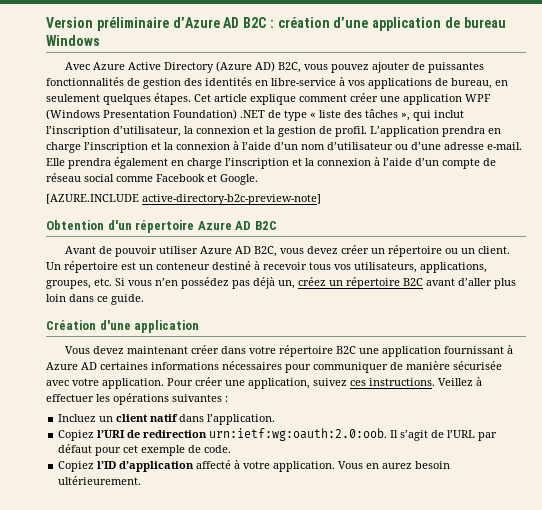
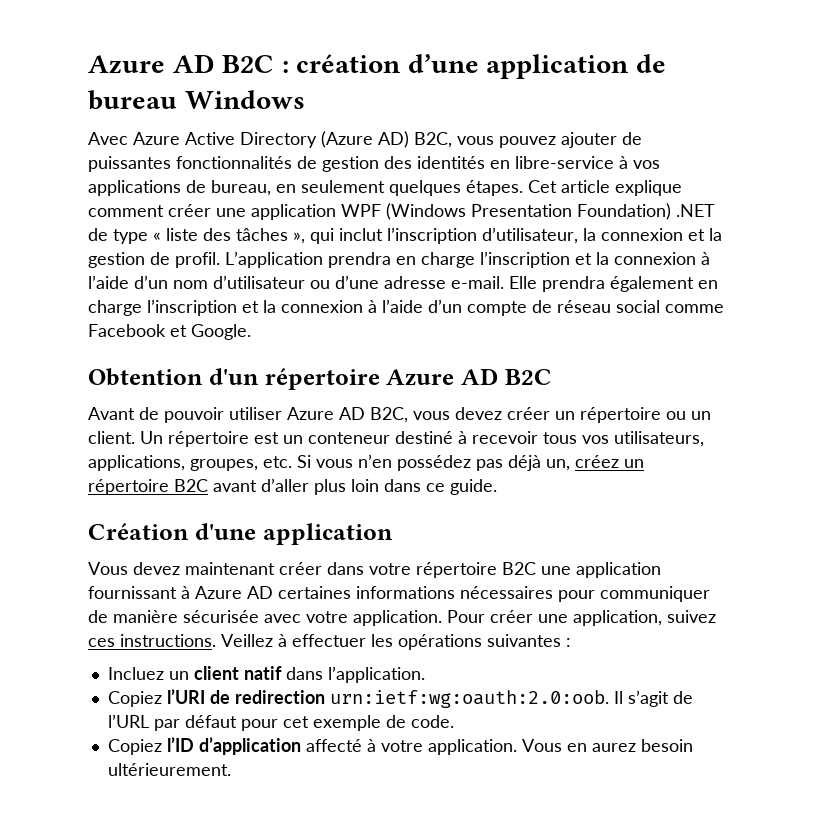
[46,17,220,31] Version préliminaire d’Azure -> [88,55,165,74] Azure
[46,194,321,205] // [AZURE.INCLUDE active-directory-b2c-preview-note] -> (251, 332) none

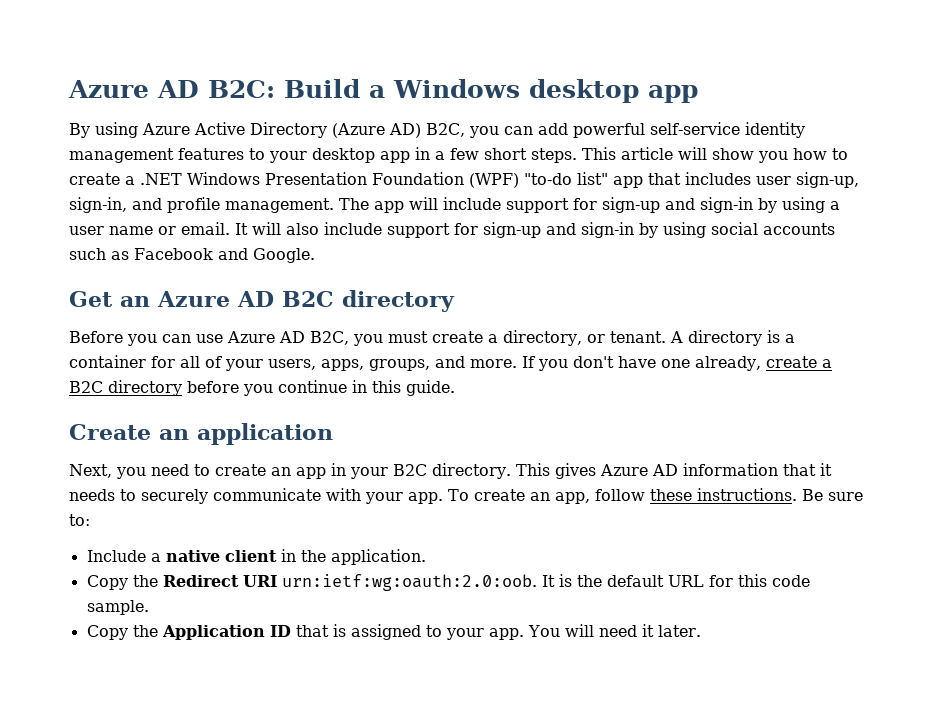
[88,54,666,79] [88,90,305,110] [88,132,128,145] Azure AD B2C : création d’une application de bureau Windows // Avec -> [68,79,698,103] [69,122,138,138] Azure AD B2C: Build a Windows desktop app // By using
[457,132,642,148] [88,156,660,172] [88,180,682,196] [88,203,715,220] [88,227,722,244] [88,251,710,268] [88,275,718,292] [88,299,724,316] [88,324,251,340] [88,368,552,390] [88,407,711,423] [88,431,704,447] [88,454,644,471] [88,478,445,495] vous pouvez ajouter de puissantes fonctionnalités de gestion des identités en libre-service à vos applications de bureau, en seulement quelques étapes. Cet article explique comment créer une application WPF (Windows Presentation Foundation) .NET de type « liste des tâches », qui inclut l’inscription d’utilisateur, la connexion et la gestion de profil. L’application prendra en charge l’inscription et la connexion à l’aide d’un nom d’utilisateur ou d’une adresse e-mail. Elle prendra également en charge l’inscription et la connexion à l’aide d’un compte de réseau social comme Facebook et Google. // Obtention d'un répertoire Azure AD B2C // Avant de pouvoir utiliser Azure AD B2C, vous devez créer un répertoire ou un client. Un répertoire est un conteneur destiné à recevoir tous vos utilisateurs, applications, groupes, etc. Si vous n’en possédez pas déjà un, créez un répertoire B2C avant d’aller plus loin dans ce -> [469,122,805,138] [69,147,848,163] [69,172,859,188] [69,197,840,213] [69,222,835,238] [69,248,315,263] [69,290,455,312] [69,330,795,346] [69,355,832,371] [69,380,401,396] you can add powerful self-service identity management features to your desktop app in a few short steps. This article will show you how to create a .NET Windows Presentation Foundation (WPF) "to-do list" app that includes user sign-up, sign-in, and profile management. The app will include support for sign-up and sign-in by using a user name or email. It will also include support for sign-up and sign-in by using social accounts such as Facebook and Google. // Get an Azure AD B2C directory // Before you can use Azure AD B2C, you must create a directory, or tenant. A directory is a container for all of your users, apps, groups, and more. If you don't have one already, create a B2C directory before you continue in this
[88,523,256,540] Création d'une -> [69,424,189,440] Create an
[88,562,661,578] [88,586,710,602] [88,610,716,626] [88,634,571,650] [107,666,425,683] [107,689,693,708] [107,714,454,731] [107,737,693,755] [107,763,231,776] Vous devez maintenant créer dans votre répertoire B2C une application fournissant à Azure AD certaines informations nécessaires pour communiquer de manière sécurisée avec votre application. Pour créer une application, suivez ces instructions. Veillez à effectuer les opérations suivantes : // Incluez un client natif dans l’application. // Copiez l’URI de redirection urn:ietf:wg:oauth:2.0:oob. Il s’agit de l’URL par défaut pour cet exemple de code. // Copiez l’ID d’application affecté à votre application. Vous en aurez besoin ultérieurement. -> [69,463,832,479] [69,488,863,504] [69,514,90,526] [86,549,426,565] [86,574,810,591] [86,600,149,615] [86,624,701,640] Next, you need to create an app in your B2C directory. This gives Azure AD information that it needs to securely communicate with your app. To create an app, follow these instructions. Be sure to: // Include a native client in the application. // Copy the Redirect URI urn:ietf:wg:oauth:2.0:oob. It is the default URL for this code sample. // Copy the Application ID that is assigned to your app. You will need it later.

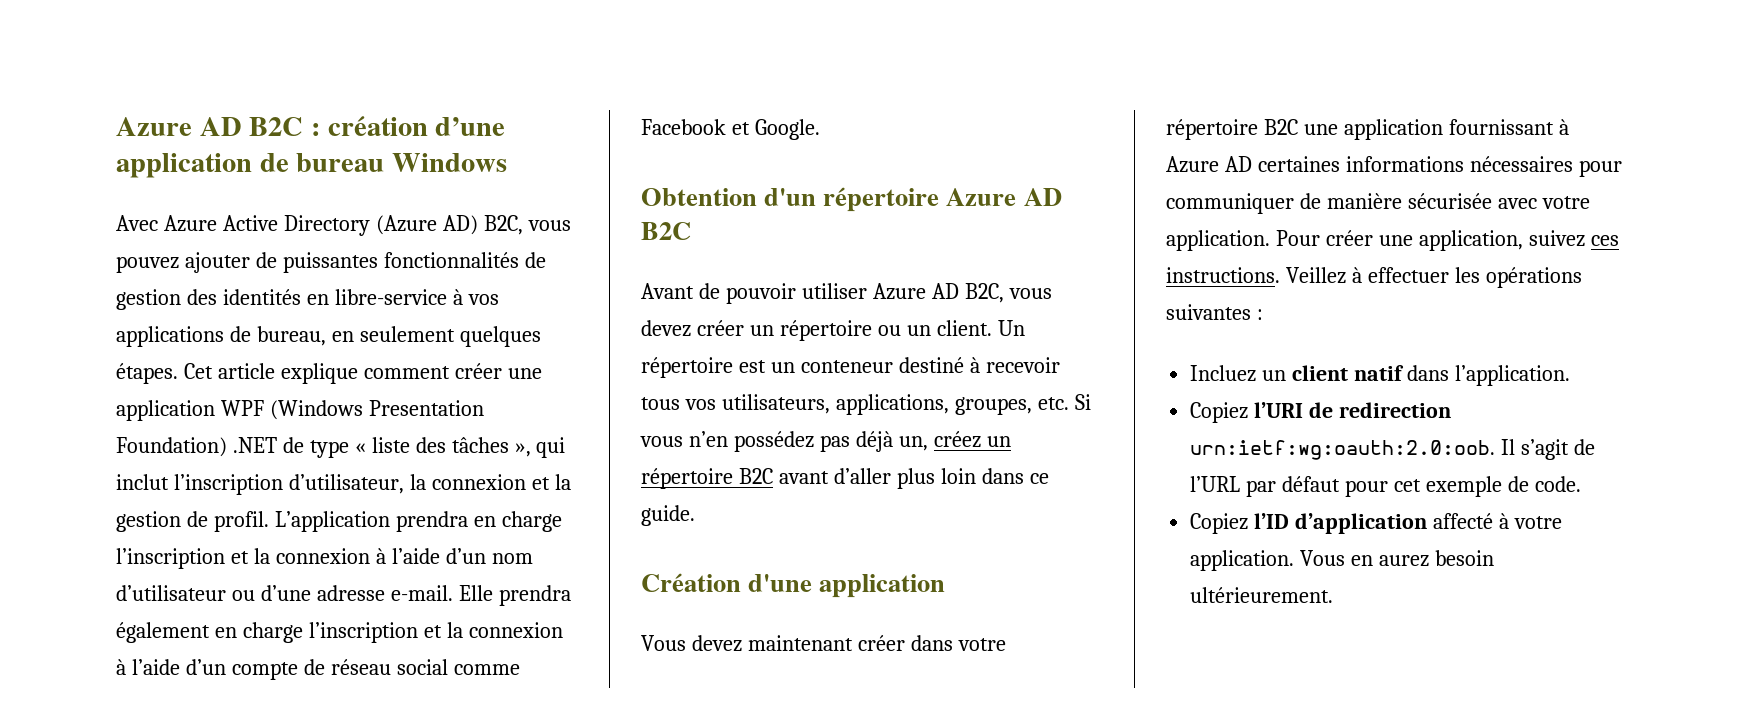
[68,79,698,103] [69,122,138,138] Azure AD B2C: Build a Windows desktop app // By using -> [116,116,506,136] [116,153,508,178] [116,215,158,231] Azure AD B2C : création d’une application de bureau Windows // Avec
[469,122,805,138] [69,147,848,163] [69,172,859,188] [69,197,840,213] [69,222,835,238] [69,248,315,263] [69,290,455,312] [69,330,795,346] [69,355,832,371] [69,380,401,396] you can add powerful self-service identity management features to your desktop app in a few short steps. This article will show you how to create a .NET Windows Presentation Foundation (WPF) "to-do list" app that includes user sign-up, sign-in, and profile management. The app will include support for sign-up and sign-in by using a user name or email. It will also include support for sign-up and sign-in by using social accounts such as Facebook and Google. // Get an Azure AD B2C directory // Before you can use Azure AD B2C, you must create a directory, or tenant. A directory is a container for all of your users, apps, groups, and more. If you don't have one already, create a B2C directory before you continue in this -> [527,220,571,231] [116,252,546,273] [116,289,499,310] [116,326,541,347] [116,363,542,384] [116,400,484,421] [116,437,566,458] [116,474,571,495] [116,511,562,532] [116,548,533,569] [116,585,571,606] [116,622,563,643] [116,659,520,680] [641,119,820,140] [641,187,1062,212] [641,222,691,240] [641,283,1052,304] [641,320,1025,341] [641,357,1060,378] [641,394,1091,415] [640,431,1011,452] [641,468,1049,489] vous pouvez ajouter de puissantes fonctionnalités de gestion des identités en libre-service à vos applications de bureau, en seulement quelques étapes. Cet article explique comment créer une application WPF (Windows Presentation Foundation) .NET de type « liste des tâches », qui inclut l’inscription d’utilisateur, la connexion et la gestion de profil. L’application prendra en charge l’inscription et la connexion à l’aide d’un nom d’utilisateur ou d’une adresse e-mail. Elle prendra également en charge l’inscription et la connexion à l’aide d’un compte de réseau social comme Facebook et Google. // Obtention d'un répertoire Azure AD B2C // Avant de pouvoir utiliser Azure AD B2C, vous devez créer un répertoire ou un client. Un répertoire est un conteneur destiné à recevoir tous vos utilisateurs, applications, groupes, etc. Si vous n’en possédez pas déjà un, créez un répertoire B2C avant d’aller plus loin dans ce
[69,424,189,440] Create an -> [641,573,813,592] Création d'une
[69,463,832,479] [69,488,863,504] [69,514,90,526] [86,549,426,565] [86,574,810,591] [86,600,149,615] [86,624,701,640] Next, you need to create an app in your B2C directory. This gives Azure AD information that it needs to securely communicate with your app. To create an app, follow these instructions. Be sure to: // Include a native client in the application. // Copy the Redirect URI urn:ietf:wg:oauth:2.0:oob. It is the default URL for this code sample. // Copy the Application ID that is assigned to your app. You will need it later. -> [641,635,1006,652] [1166,119,1569,140] [1166,156,1622,177] [1166,193,1590,214] [1166,230,1619,251] [1166,267,1582,288] [1166,304,1263,320] [1190,365,1570,386] [1190,402,1452,423] [1190,439,1596,460] [1190,476,1581,497] [1190,513,1562,534] [1190,550,1494,571] [1190,587,1334,603] Vous devez maintenant créer dans votre répertoire B2C une application fournissant à Azure AD certaines informations nécessaires pour communiquer de manière sécurisée avec votre application. Pour créer une application, suivez ces instructions. Veillez à effectuer les opérations suivantes : // Incluez un client natif dans l’application. // Copiez l’URI de redirection urn:ietf:wg:oauth:2.0:oob. Il s’agit de l’URL par défaut pour cet exemple de code. // Copiez l’ID d’application affecté à votre application. Vous en aurez besoin ultérieurement.

